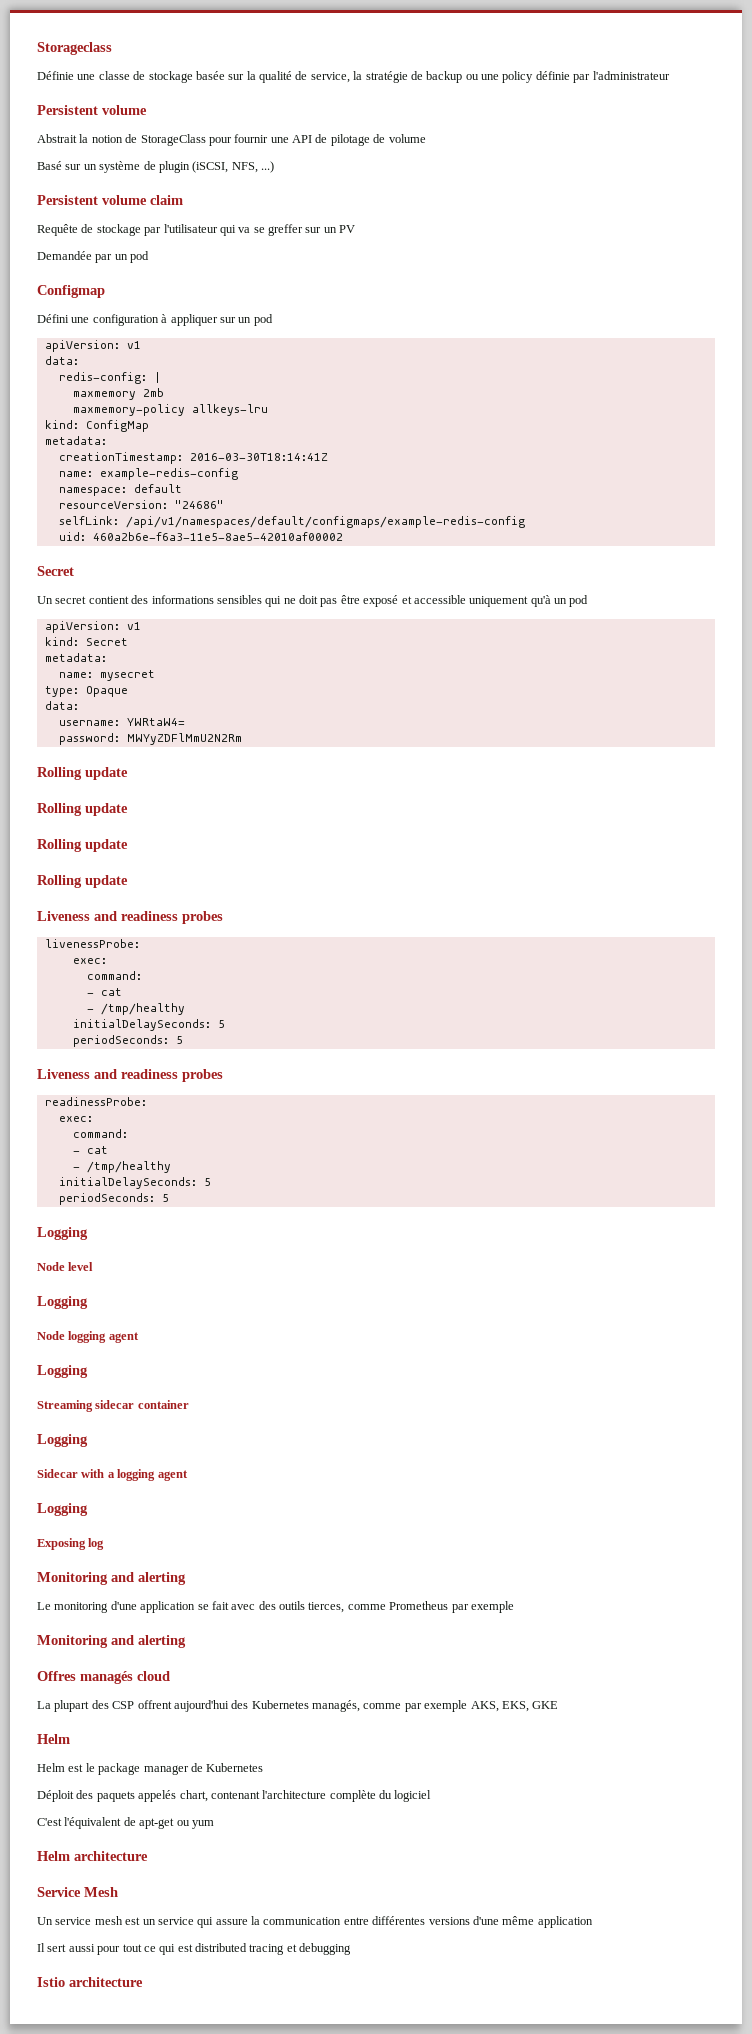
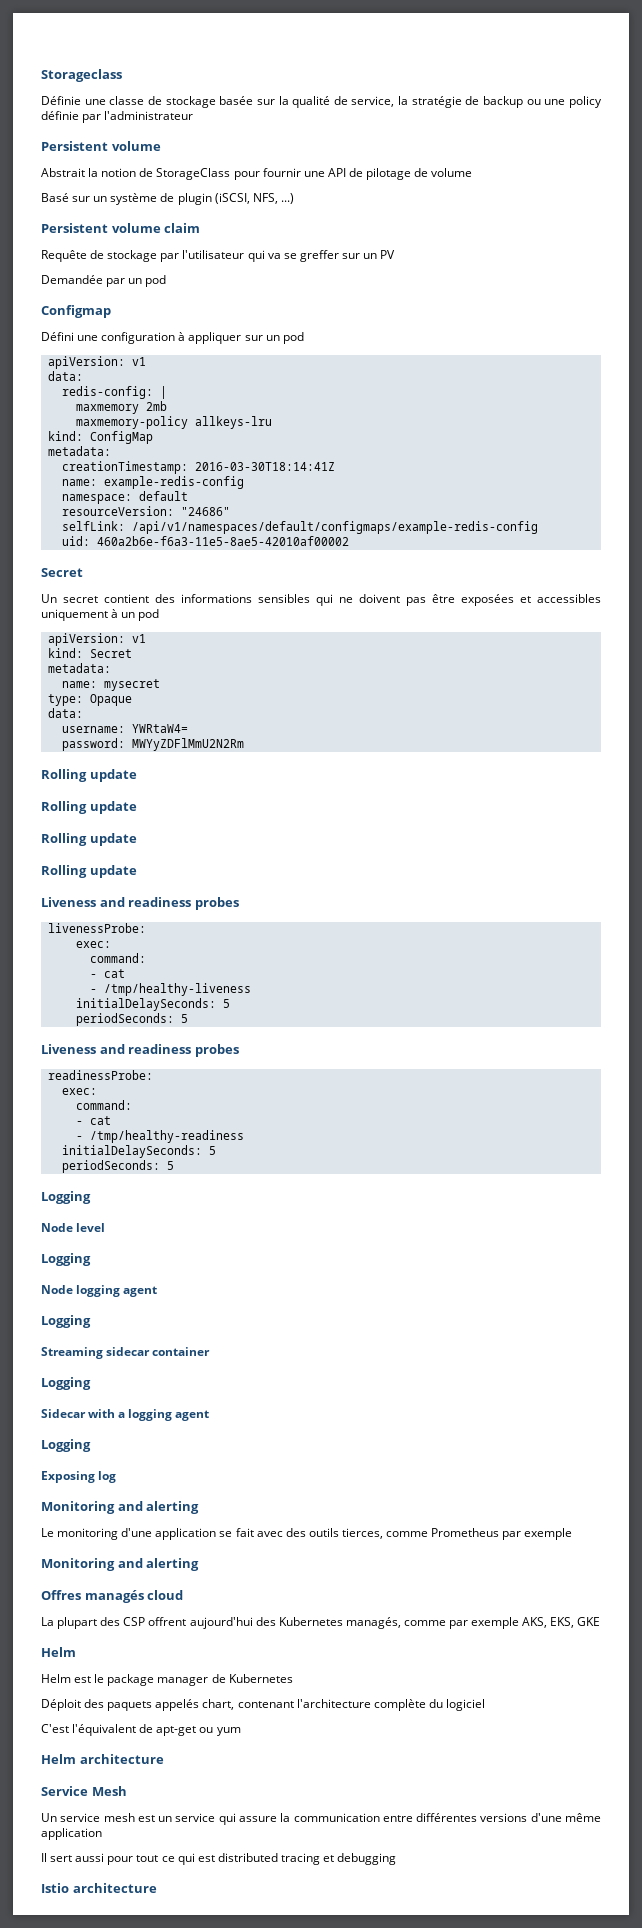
[299,595,318,604] doit -> [359,594,400,603] doivent
[363,595,551,607] exposé et accessible uniquement qu'à -> [461,594,601,606] [41,609,119,621] exposées et accessibles uniquement à
[100,1003,185,1015] /tmp/healthy -> [103,983,251,996] /tmp/healthy-liveness
[86,1161,171,1173] /tmp/healthy -> [89,1130,244,1143] /tmp/healthy-readiness

